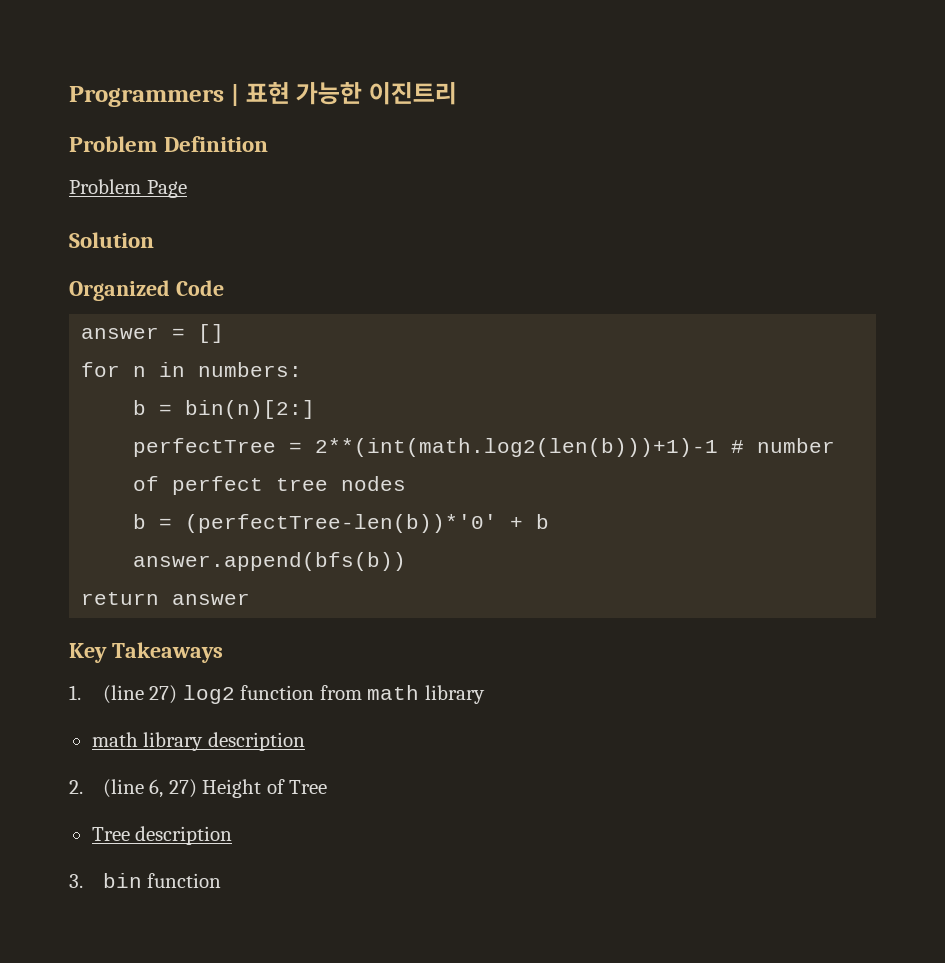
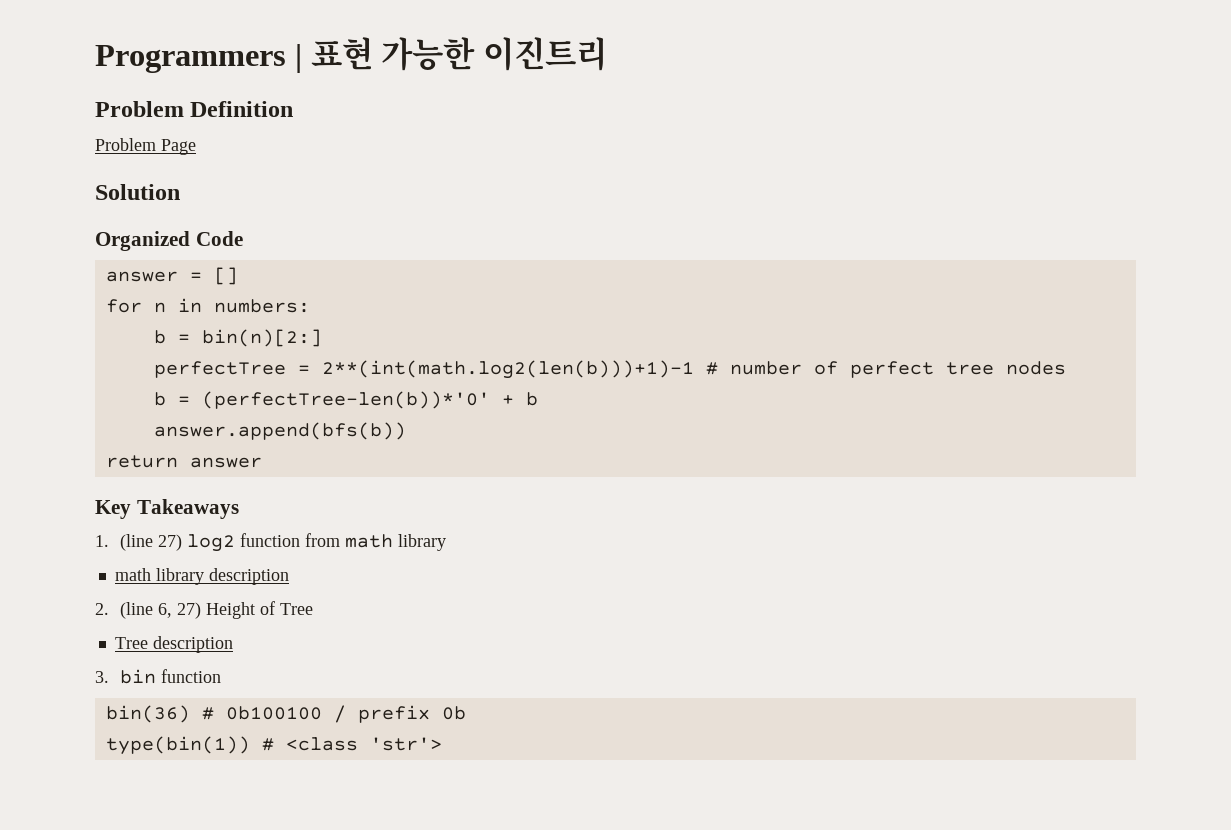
(222, 880) none -> [105,705,466,723] [105,736,442,755] // bin(36) # 0b100100 / prefix 0b // type(bin(1)) # <class 'str'>

